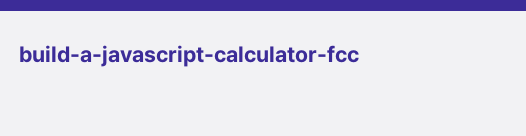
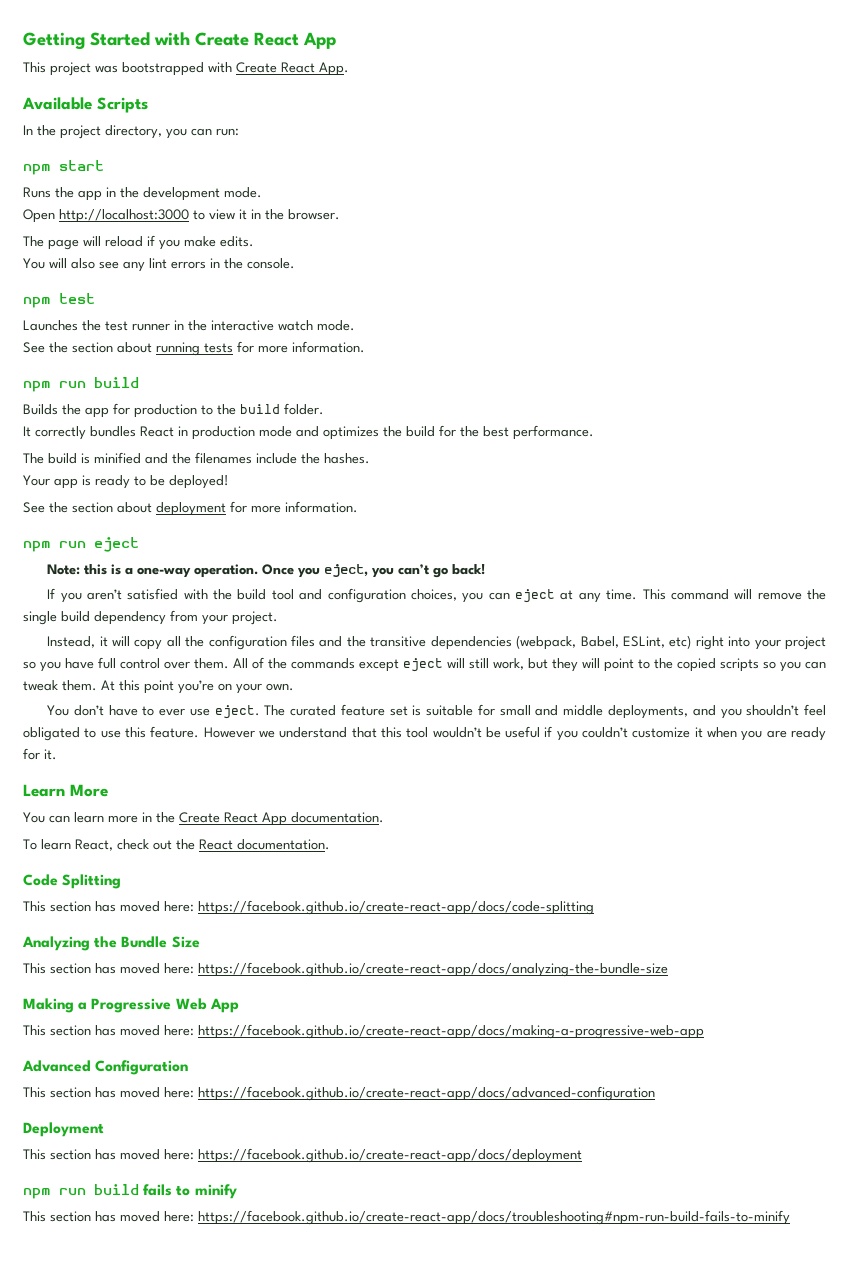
[19,45,359,67] build-a-javascript-calculator-fcc -> [23,32,336,50] [23,62,349,76] [22,97,148,113] [23,125,239,139] [23,160,104,175] [23,187,262,201] [23,209,340,223] [23,235,254,250] [23,258,295,272] [23,293,95,308] [23,320,355,331] [23,341,365,356] [23,377,139,392] [23,403,324,418] [23,425,594,440] [23,452,370,464] [23,475,229,489] [23,501,358,516] [23,537,139,552] [47,564,486,578] [47,588,827,603] [23,610,278,625] [47,635,827,650] [23,657,826,672] [23,680,294,694] [47,704,826,719] [23,726,827,741] [23,748,57,760] [23,784,108,797] [23,812,384,826] [23,839,330,851] [23,874,122,889] [23,900,594,915] [22,936,200,951] [23,962,668,977] [23,998,239,1013] [23,1024,704,1039] [22,1060,189,1075] [23,1086,655,1101] [23,1122,104,1137] [23,1148,582,1163] [23,1184,237,1199] [23,1210,790,1225] Getting Started with Create React App // This project was bootstrapped with Create React App. // Available Scripts // In the project directory, you can run: // npm start // Runs the app in the development mode. // Open http://localhost:3000 to view it in the browser. // The page will reload if you make edits. // You will also see any lint errors in the console. // npm test // Launches the test runner in the interactive watch mode. // See the section about running tests for more information. // npm run build // Builds the app for production to the build folder. // It correctly bundles React in production mode and optimizes the build for the best performance. // The build is minified and the filenames include the hashes. // Your app is ready to be deployed! // See the section about deployment for more information. // npm run eject // Note: this is a one-way operation. Once you eject, you can’t go back! // If you aren’t satisfied with the build tool and configuration choices, you can eject at any time. This command will remove the single build dependency from your project. // Instead, it will copy all the configuration files and the transitive dependencies (webpack, Babel, ESLint, etc) right into your project so you have full control over them. All of the commands except eject will still work, but they will point to the copied scripts so you can tweak them. At this point you’re on your own. // You don’t have to ever use eject. The curated feature set is suitable for small and middle deployments, and you shouldn’t feel obligated to use this feature. However we understand that this tool wouldn’t be useful if you couldn’t customize it when you are ready for it. // Learn More // You can learn more in the Create React App documentation. // To learn React, check out the React documentation. // Code Splitting // This section has moved here: https://facebook.github.io/create-react-app/docs/code-splitting // Analyzing the Bundle Size // This section has moved here: https://facebook.github.io/create-react-app/docs/analyzing-the-bundle-size // Making a Progressive Web App // This section has moved here: https://facebook.github.io/create-react-app/docs/making-a-progressive-web-app // Advanced Configuration // This section has moved here: https://facebook.github.io/create-react-app/docs/advanced-configuration // Deployment // This section has moved here: https://facebook.github.io/create-react-app/docs/deployment // npm run build fails to minify // This section has moved here: https://facebook.github.io/create-react-app/docs/troubleshooting#npm-run-build-fails-to-minify

